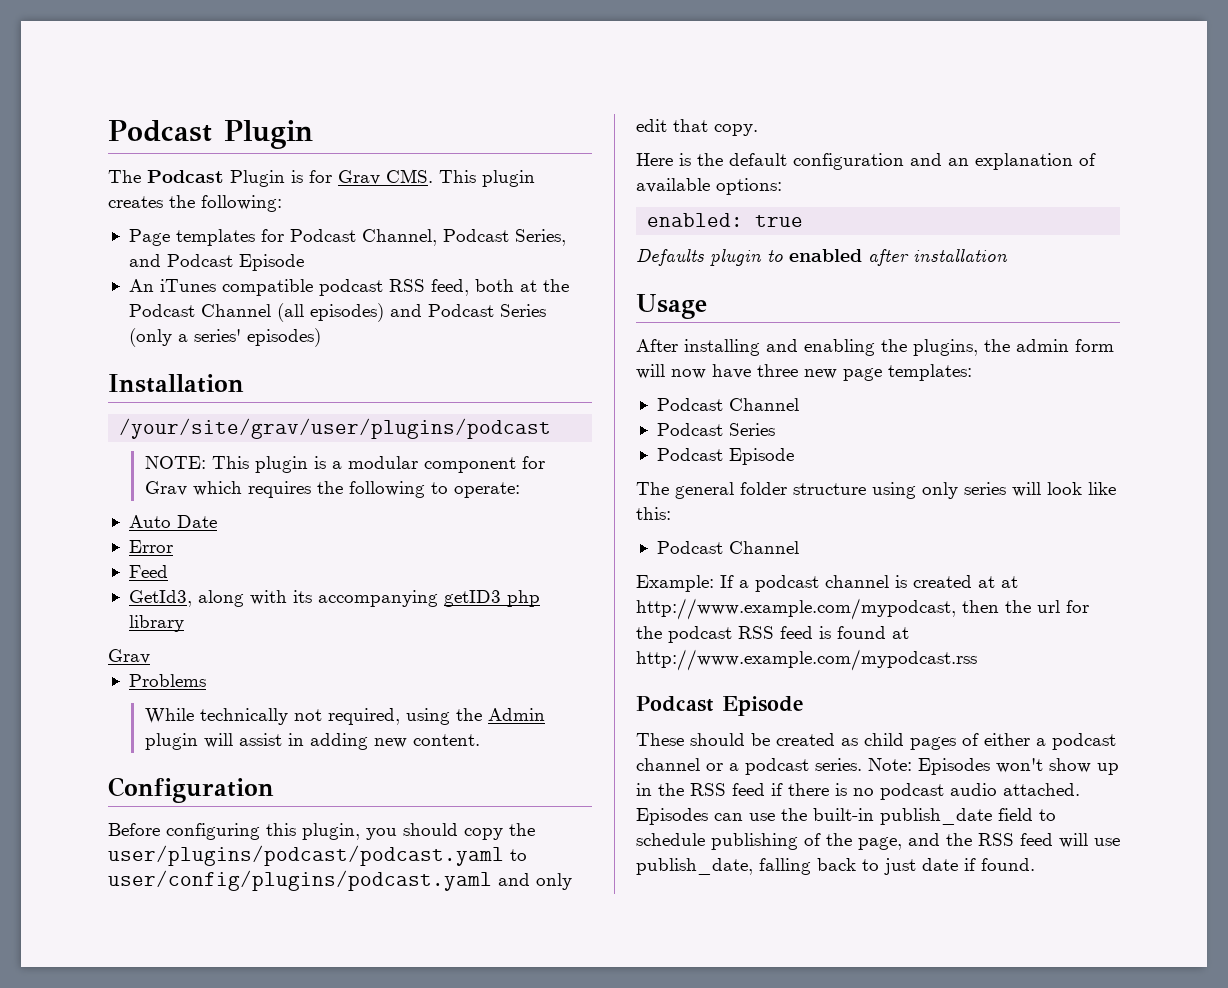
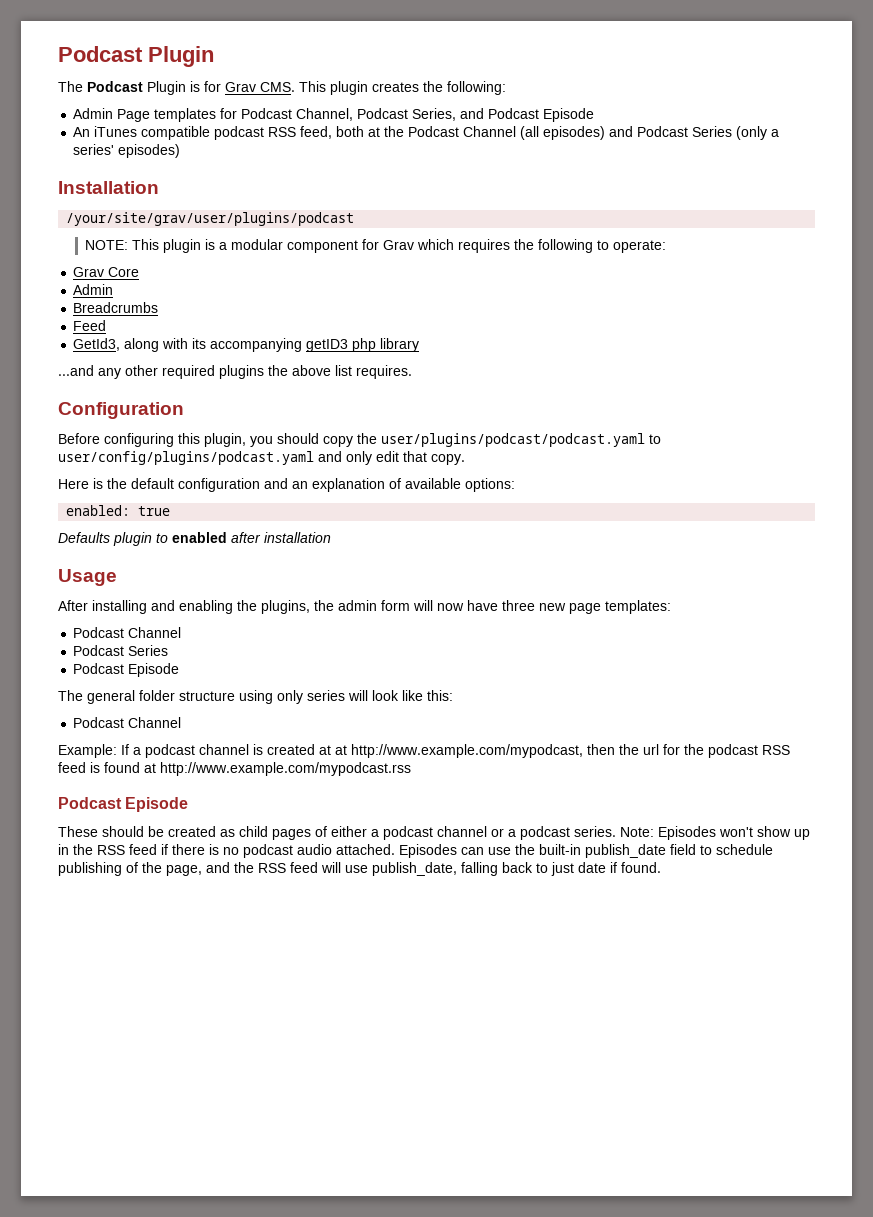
(282, 203) none -> [73,108,114,119] Admin
[128,515,217,528] [128,540,173,553] Auto Date // Error -> [73,267,140,277] [73,284,114,295] [73,302,159,313] Grav Core // Admin // Breadcrumbs
[108,649,150,664] [128,674,206,687] [144,708,545,725] [144,733,480,750] Grav // Problems // While technically not required, using the Admin plugin will assist in adding new content. -> [58,365,412,379] ...and any other required plugins the above list requires.

